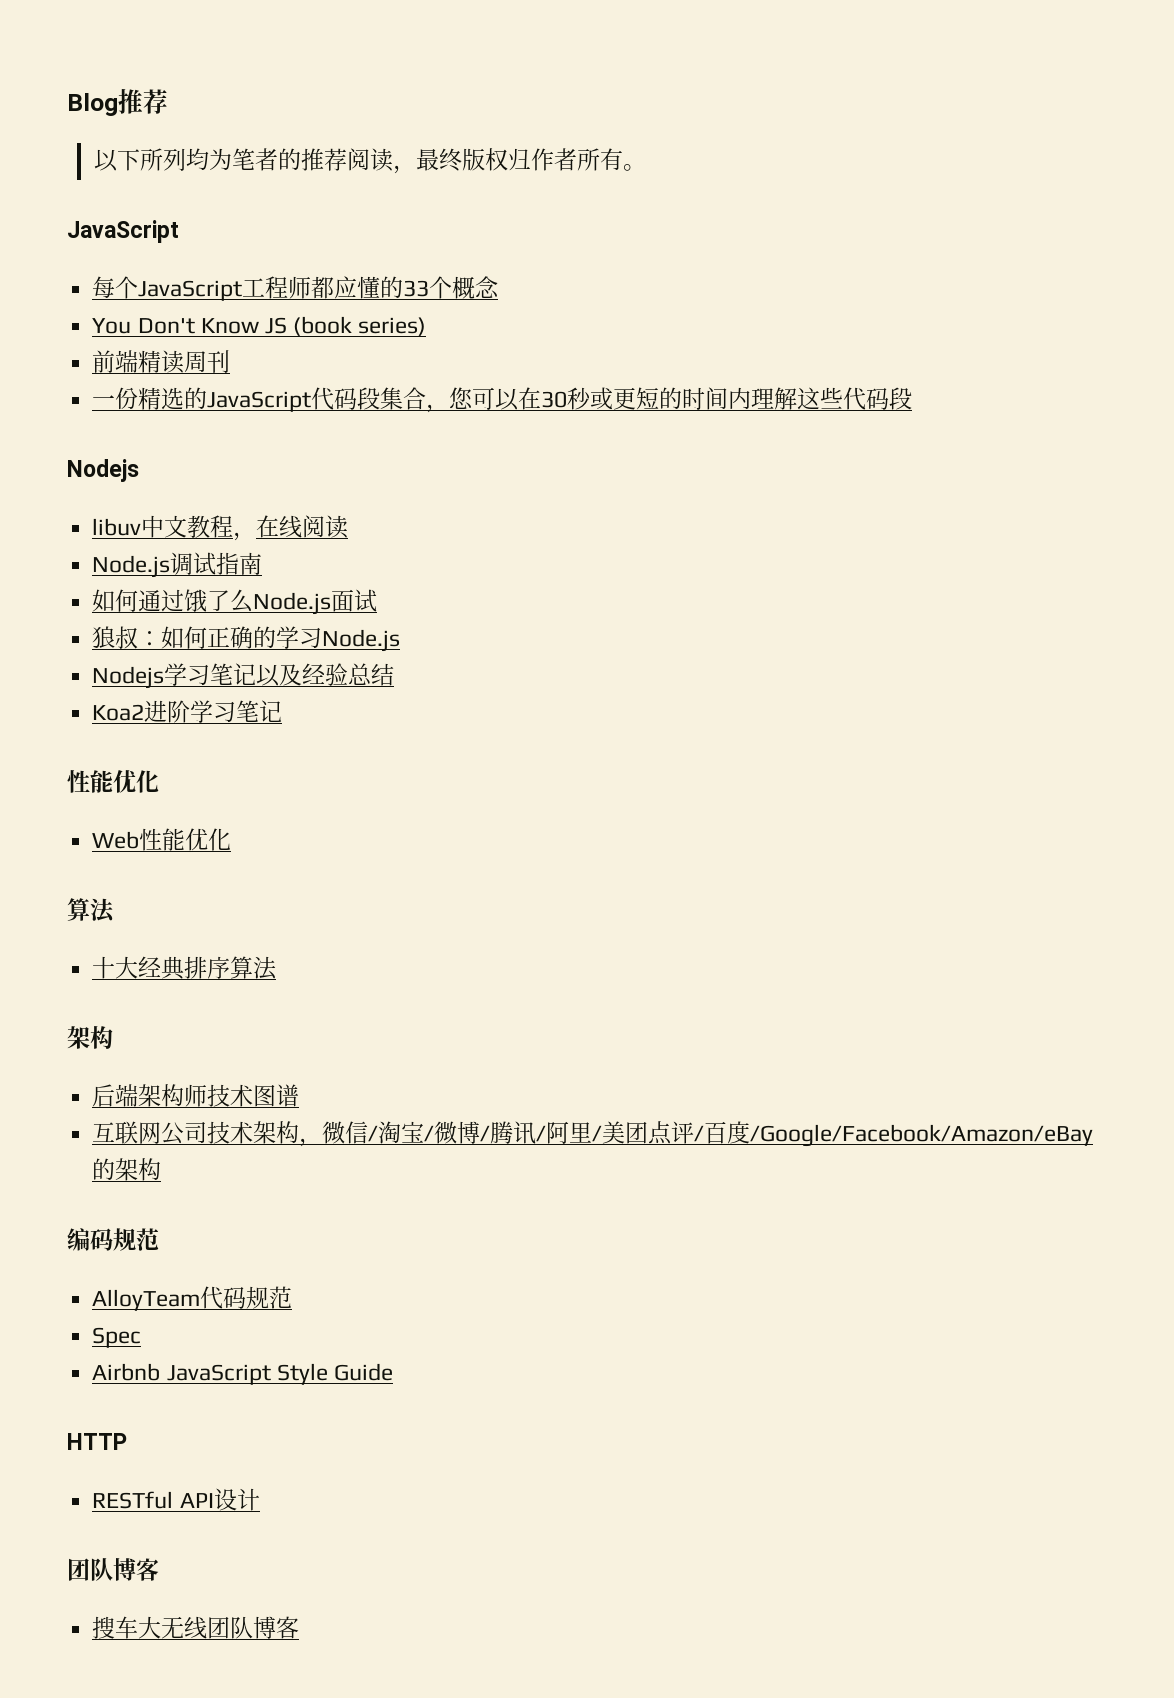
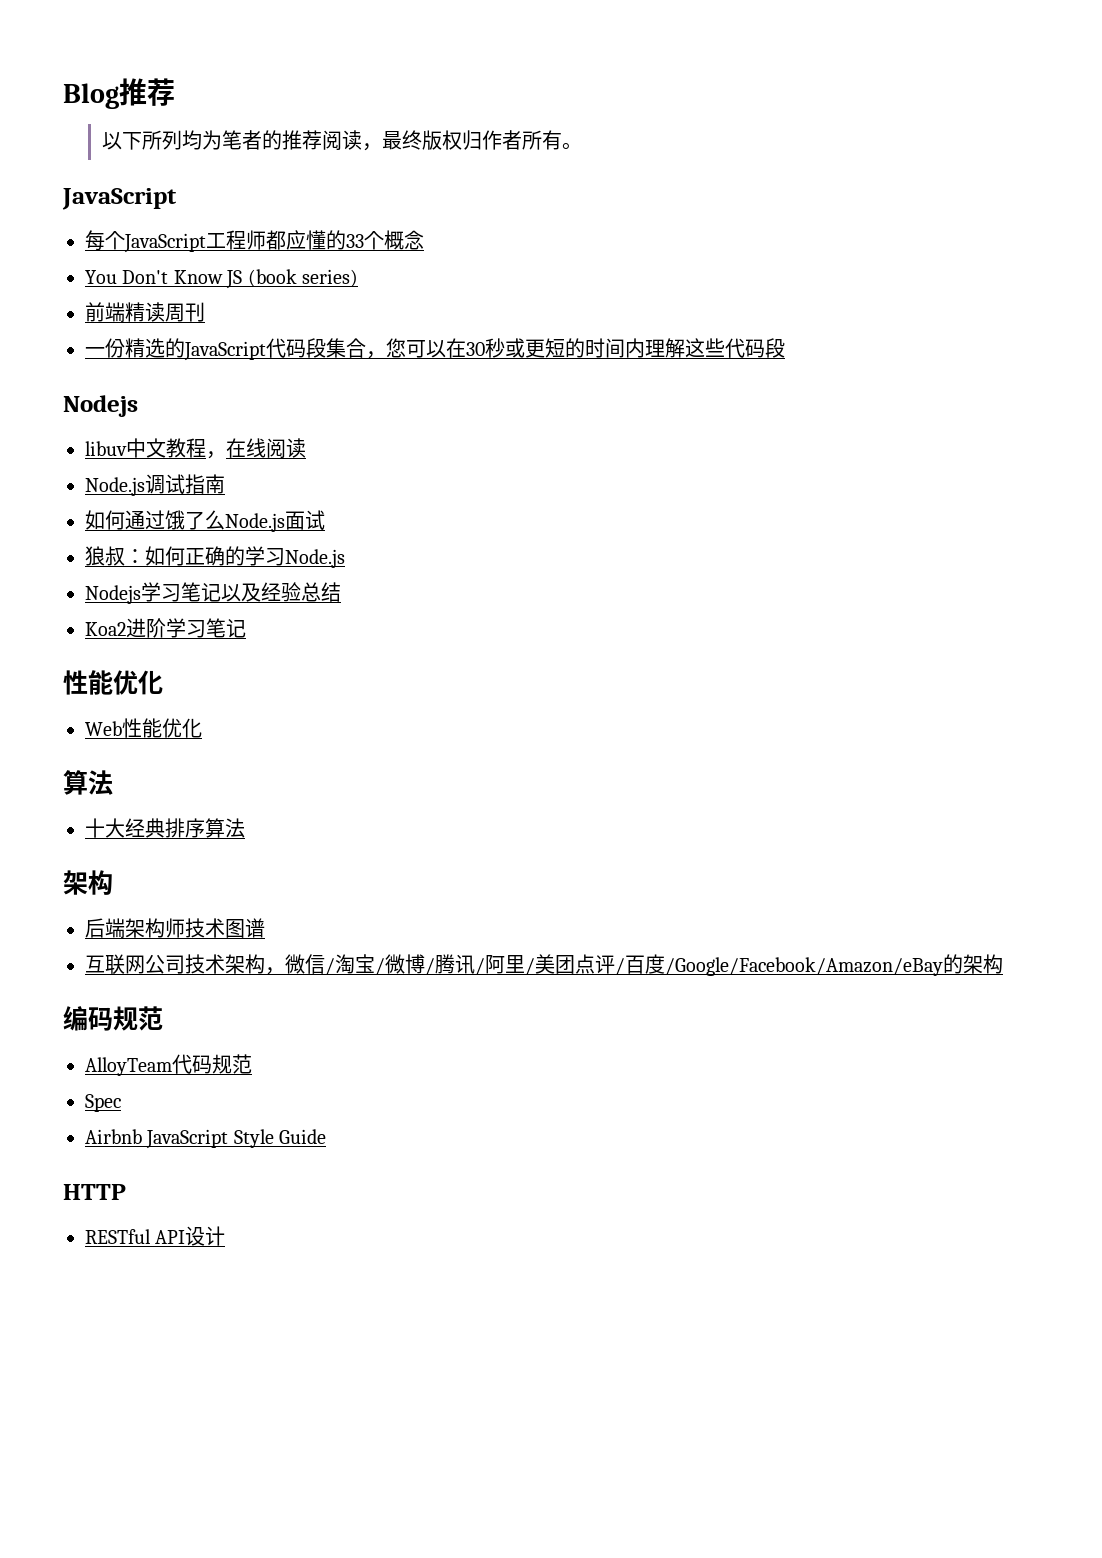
[67,1558,159,1581] [92,1616,300,1639] // 团队博客 // 搜车大无线团队博客 -> (226, 1236) none

